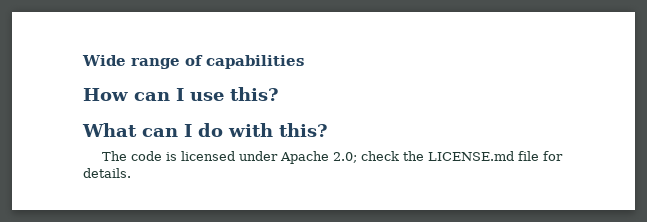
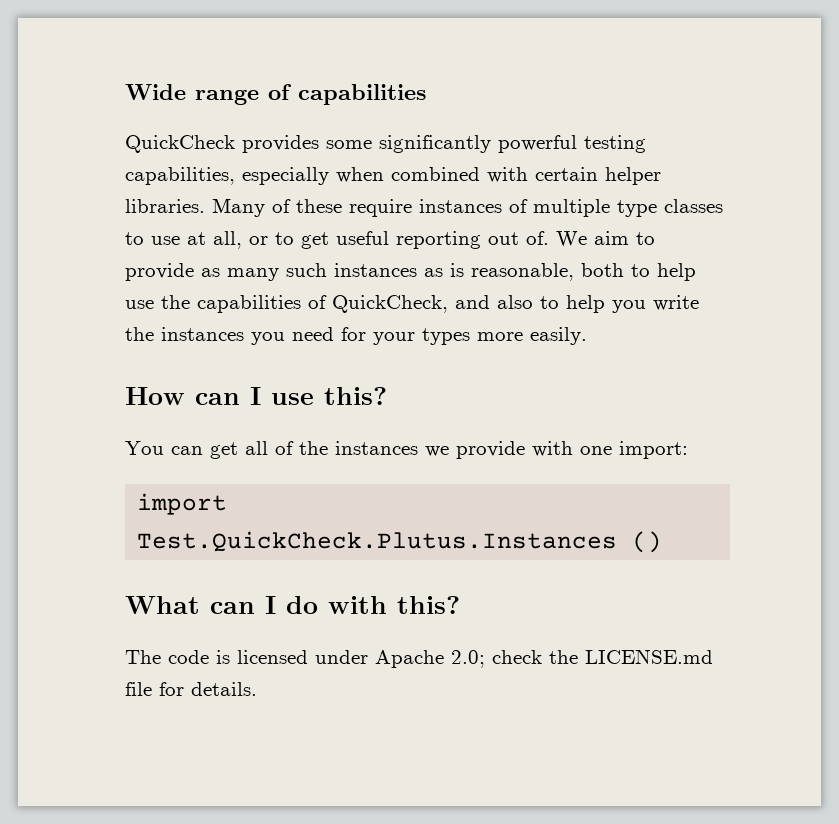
(304, 62) none -> [125,135,646,153] [125,167,661,185] [125,198,723,217] [125,231,655,249] [125,263,696,281] [125,295,699,313] [125,327,587,345] // QuickCheck provides some significantly powerful testing capabilities, especially when combined with certain helper libraries. Many of these require instances of multiple type classes to use at all, or to get useful reporting out of. We aim to provide as many such instances as is reasonable, both to help use the capabilities of QuickCheck, and also to help you write the instances you need for your types more easily.
(279, 94) none -> [125,441,688,459] [137,493,228,515] [137,531,663,553] // You can get all of the instances we provide with one import: // import Test.QuickCheck.Plutus.Instances ()

